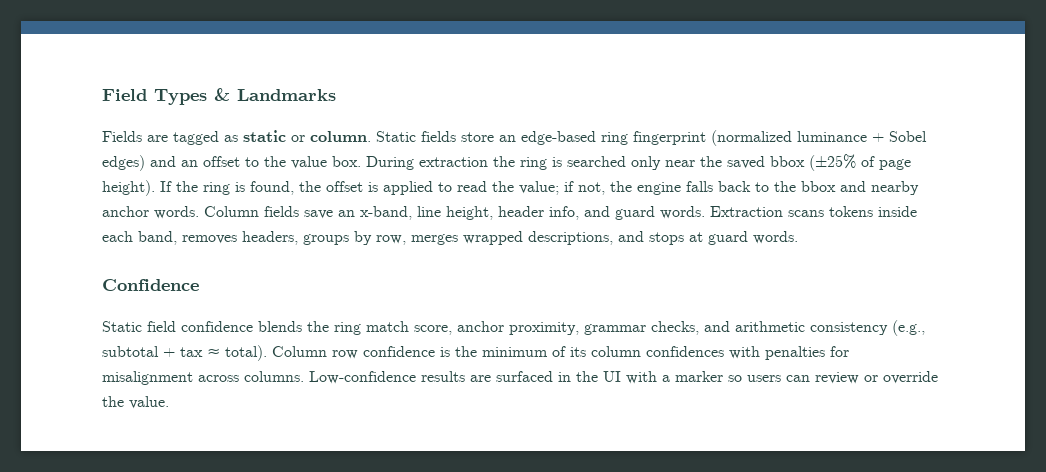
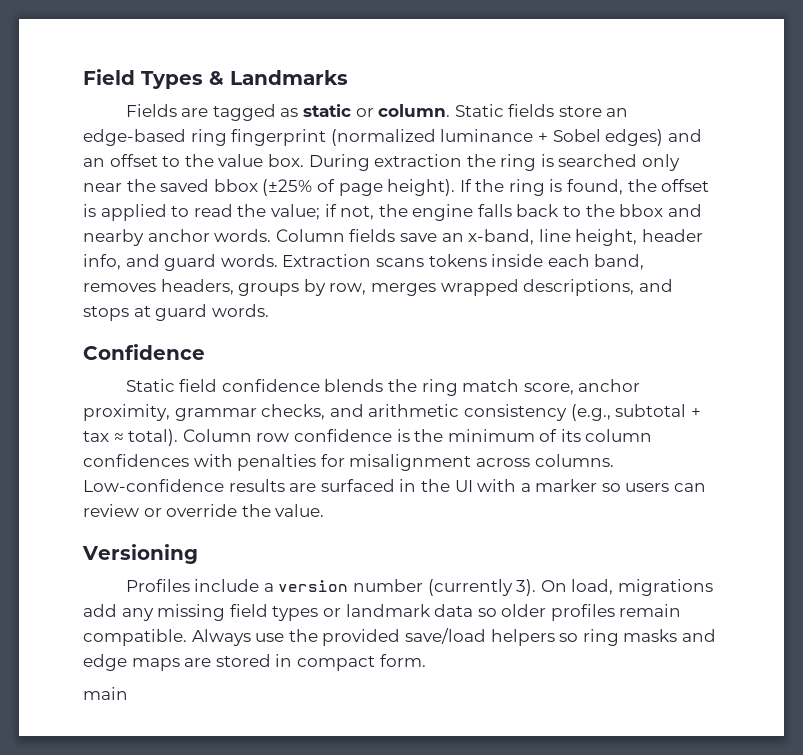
(169, 402) none -> [82,544,198,564] [125,579,713,596] [83,604,682,621] [83,628,716,646] [83,654,426,671] [83,687,128,700] // Versioning // Profiles include a version number (currently 3). On load, migrations add any missing field types or landmark data so older profiles remain compatible. Always use the provided save/load helpers so ring masks and edge maps are stored in compact form. // main

